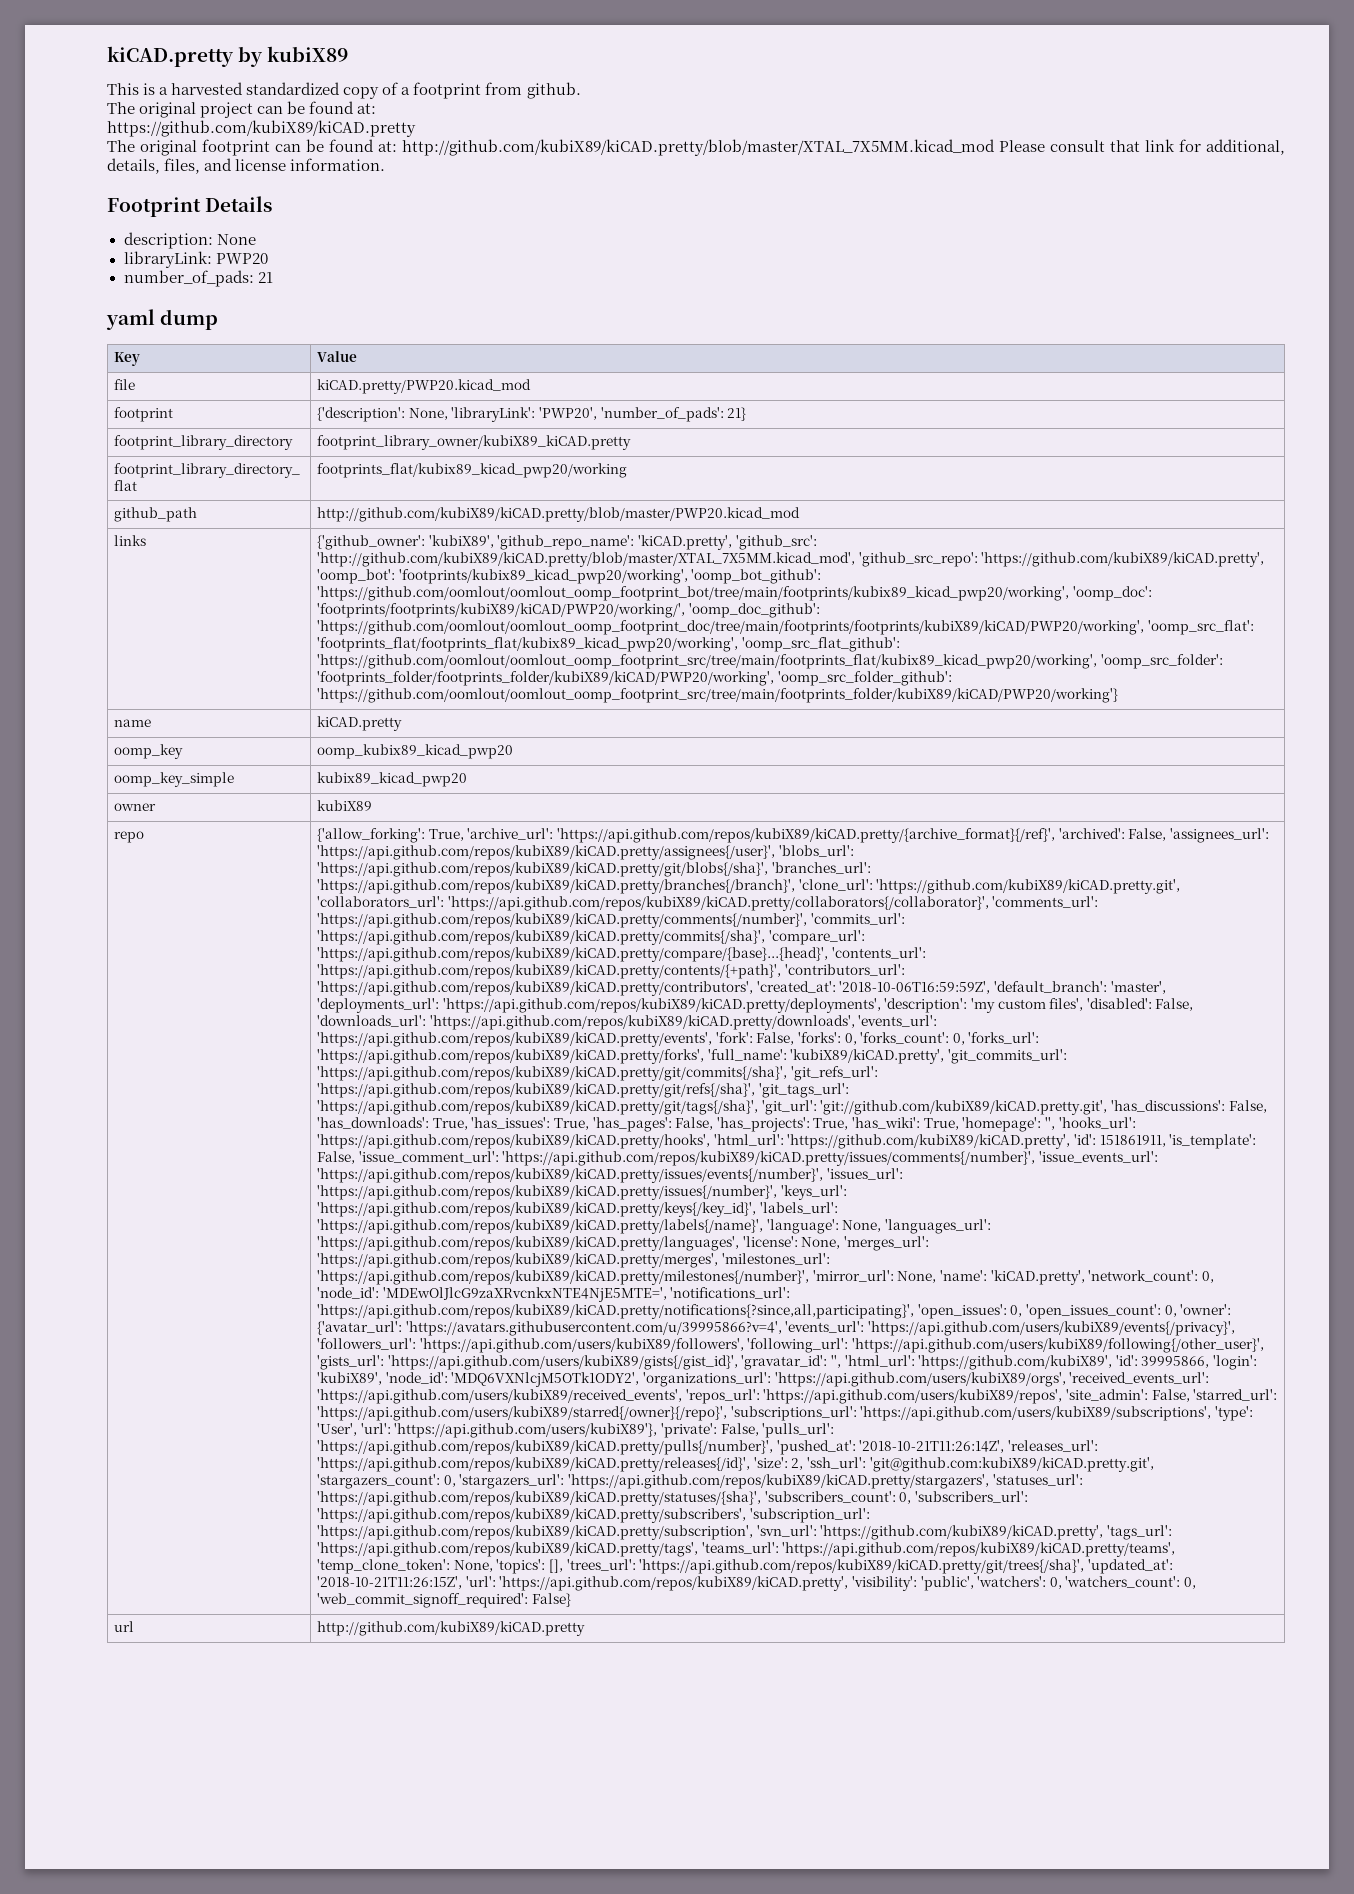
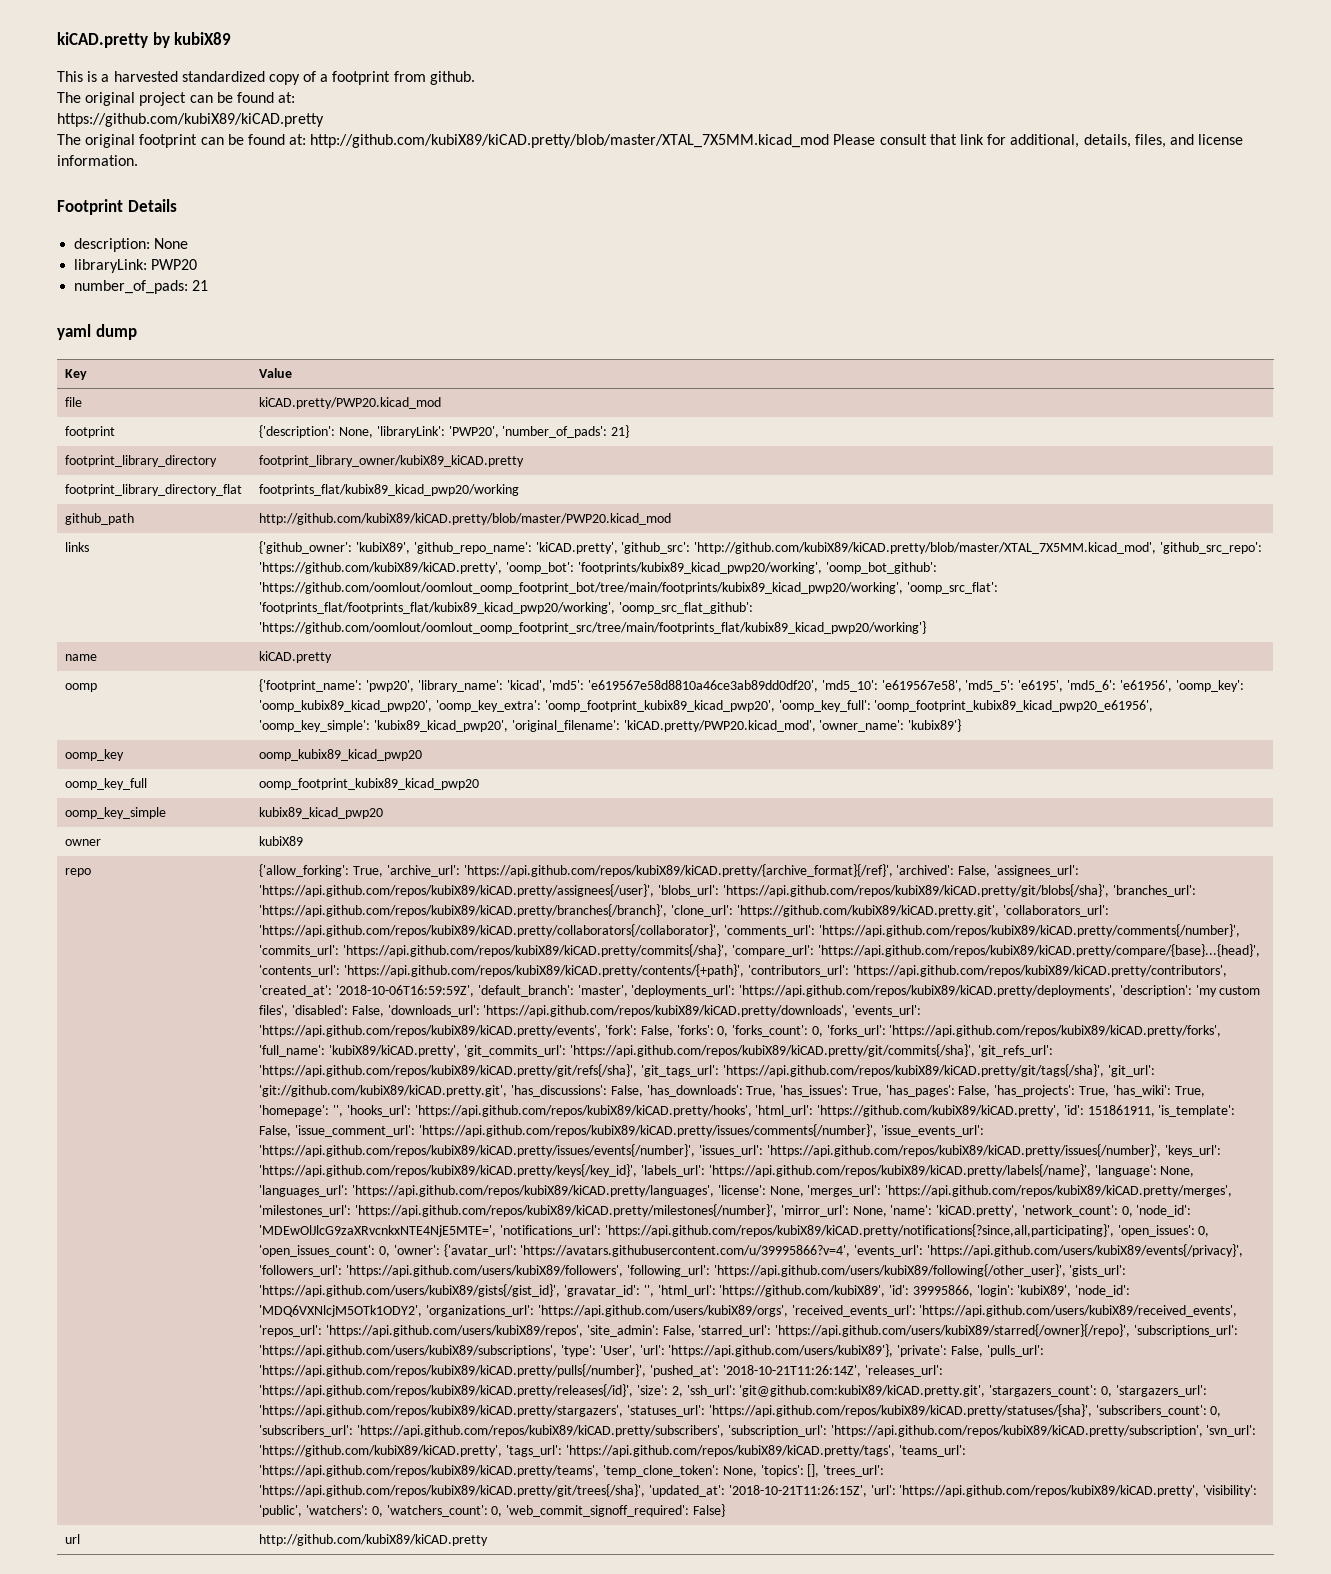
[1072,586,1152,601] [316,603,820,618] [316,620,1254,635] [316,637,900,652] [316,654,1223,669] [316,671,952,686] [316,688,1118,703] [113,719,151,727] [316,716,402,731] 'oomp_doc': 'footprints/footprints/kubiX89/kiCAD/PWP20/working/', 'oomp_doc_github': 'https://github.com/oomlout/oomlout_oomp_footprint_doc/tree/main/footprints/footprints/kubiX89/kiCAD/PWP20/working', 'oomp_src_flat': 'footprints_flat/footprints_flat/kubix89_kicad_pwp20/working', 'oomp_src_flat_github': 'https://github.com/oomlout/oomlout_oomp_footprint_src/tree/main/footprints_flat/kubix89_kicad_pwp20/working', 'oomp_src_folder': 'footprints_folder/footprints_folder/kubiX89/kiCAD/PWP20/working', 'oomp_src_folder_github': 'https://github.com/oomlout/oomlout_oomp_footprint_src/tree/main/footprints_folder/kubiX89/kiCAD/PWP20/working'} // name | kiCAD.pretty -> [906,582,998,594] [259,602,753,614] [259,621,927,634] [65,654,98,661] [259,651,333,663] [65,683,98,692] [259,679,1244,692] [259,700,1154,712] [259,719,962,732] 'oomp_src_flat': 'footprints_flat/footprints_flat/kubix89_kicad_pwp20/working', 'oomp_src_flat_github': 'https://github.com/oomlout/oomlout_oomp_footprint_src/tree/main/footprints_flat/kubix89_kicad_pwp20/working'} // name | kiCAD.pretty // oomp | {'footprint_name': 'pwp20', 'library_name': 'kicad', 'md5': 'e619567e58d8810a46ce3ab89dd0df20', 'md5_10': 'e619567e58', 'md5_5': 'e6195', 'md5_6': 'e61956', 'oomp_key': 'oomp_kubix89_kicad_pwp20', 'oomp_key_extra': 'oomp_footprint_kubix89_kicad_pwp20', 'oomp_key_full': 'oomp_footprint_kubix89_kicad_pwp20_e61956', 'oomp_key_simple': 'kubix89_kicad_pwp20', 'original_filename': 'kiCAD.pretty/PWP20.kicad_mod', 'owner_name': 'kubix89'}
(513, 751) none -> [65,778,148,790] [259,778,480,790] // oomp_key_full | oomp_footprint_kubix89_kicad_pwp20

